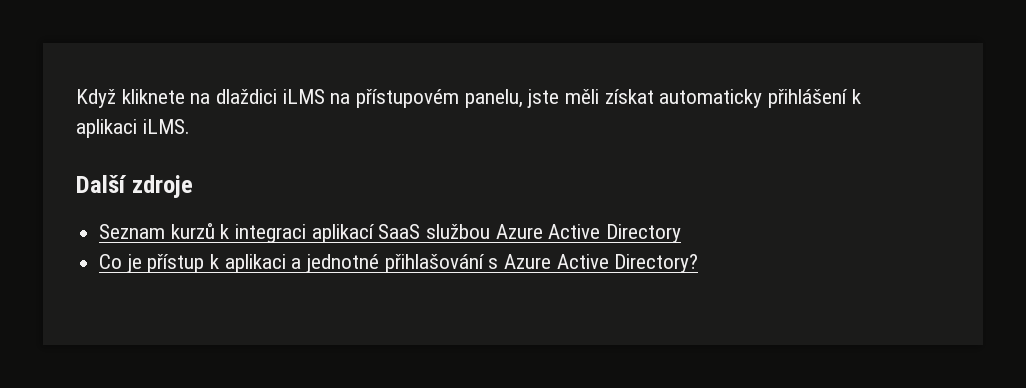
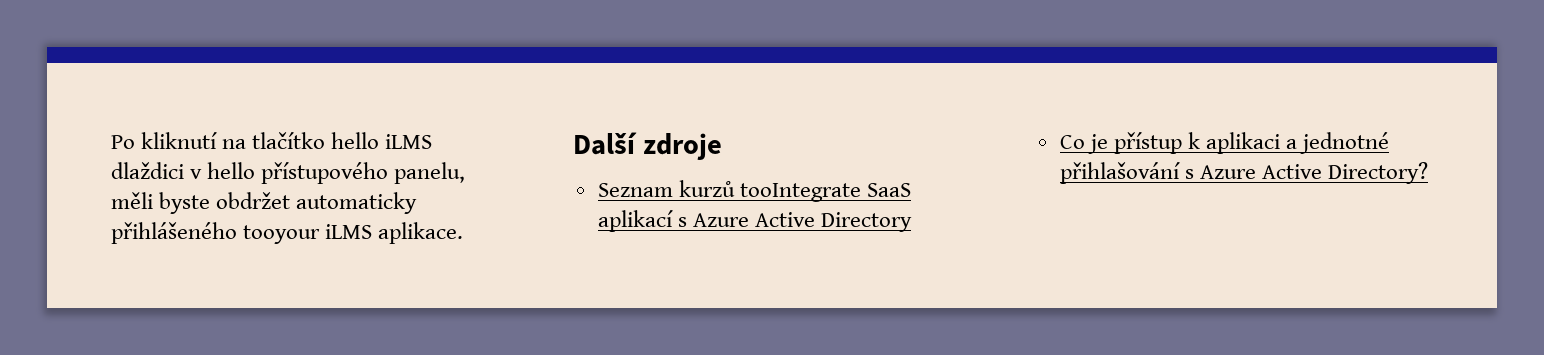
[76,89,861,108] [76,119,190,138] Když kliknete na dlaždici iLMS na přístupovém panelu, jste měli získat automaticky přihlášení k aplikaci iLMS. -> [111,132,433,149] [111,162,466,184] [111,192,418,214] [111,222,464,244] Po kliknutí na tlačítko hello iLMS dlaždici v hello přístupového panelu, měli byste obdržet automaticky přihlášeného tooyour iLMS aplikace.
[220,224,491,243] k integraci aplikací SaaS službou -> [739,183,911,202] [597,210,687,232] tooIntegrate SaaS aplikací s

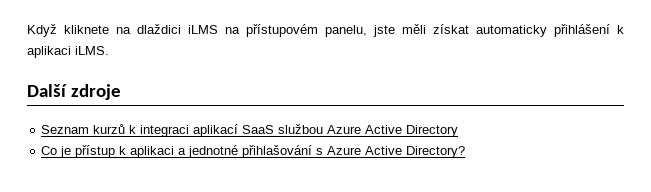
[111,132,433,149] [111,162,466,184] [111,192,418,214] [111,222,464,244] Po kliknutí na tlačítko hello iLMS dlaždici v hello přístupového panelu, měli byste obdržet automaticky přihlášeného tooyour iLMS aplikace. -> [27,24,624,37] [27,46,109,58] Když kliknete na dlaždici iLMS na přístupovém panelu, jste měli získat automaticky přihlášení k aplikaci iLMS.
[739,183,911,202] [597,210,687,232] tooIntegrate SaaS aplikací s -> [129,124,324,137] k integraci aplikací SaaS službou

